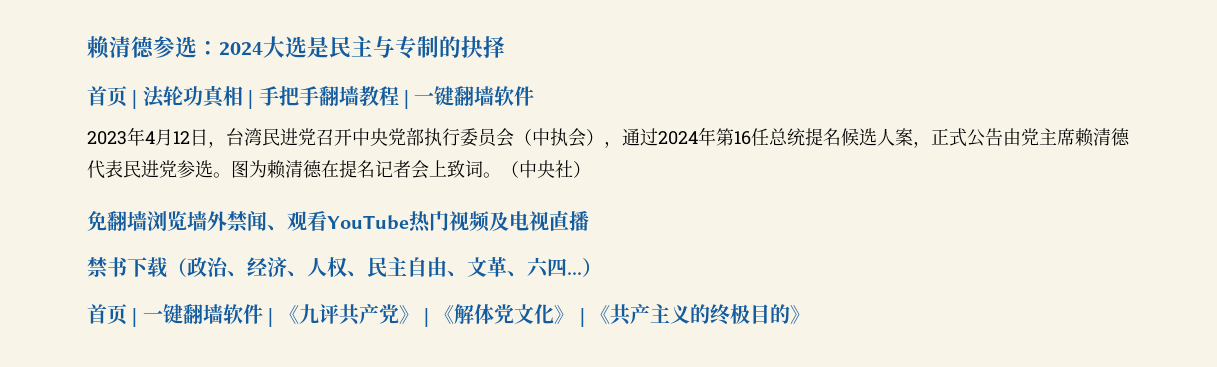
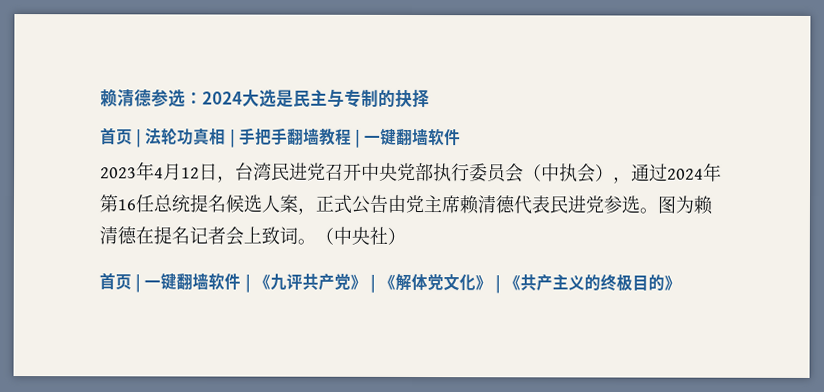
[87,210,589,233] [87,257,602,278] // 免翻墙浏览墙外禁闻、观看YouTube热门视频及电视直播 // 禁书下载（政治、经济、人权、民主自由、文革、六四...） -> (406, 236) none

